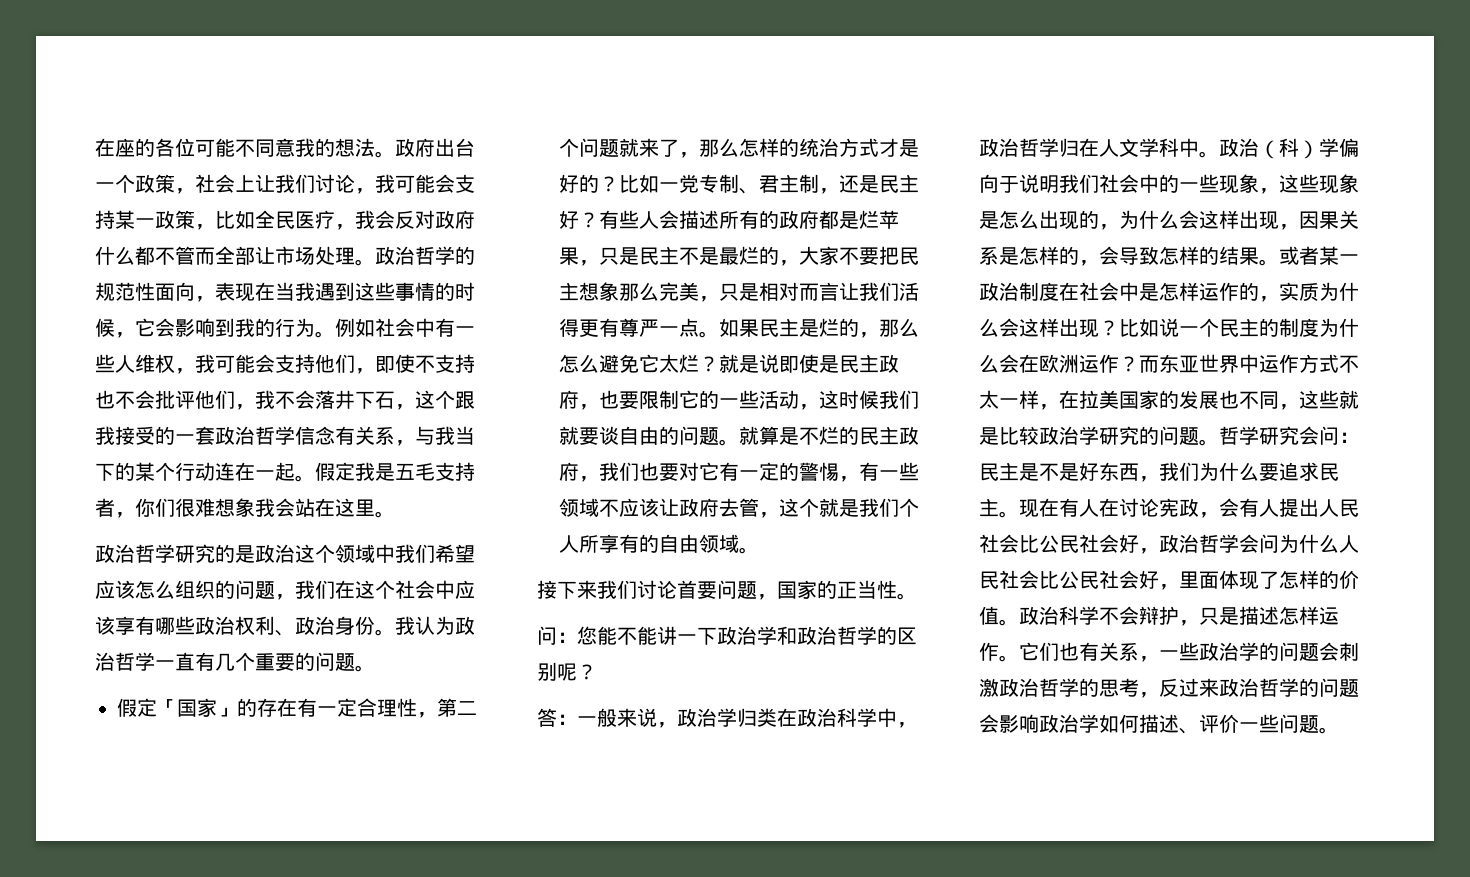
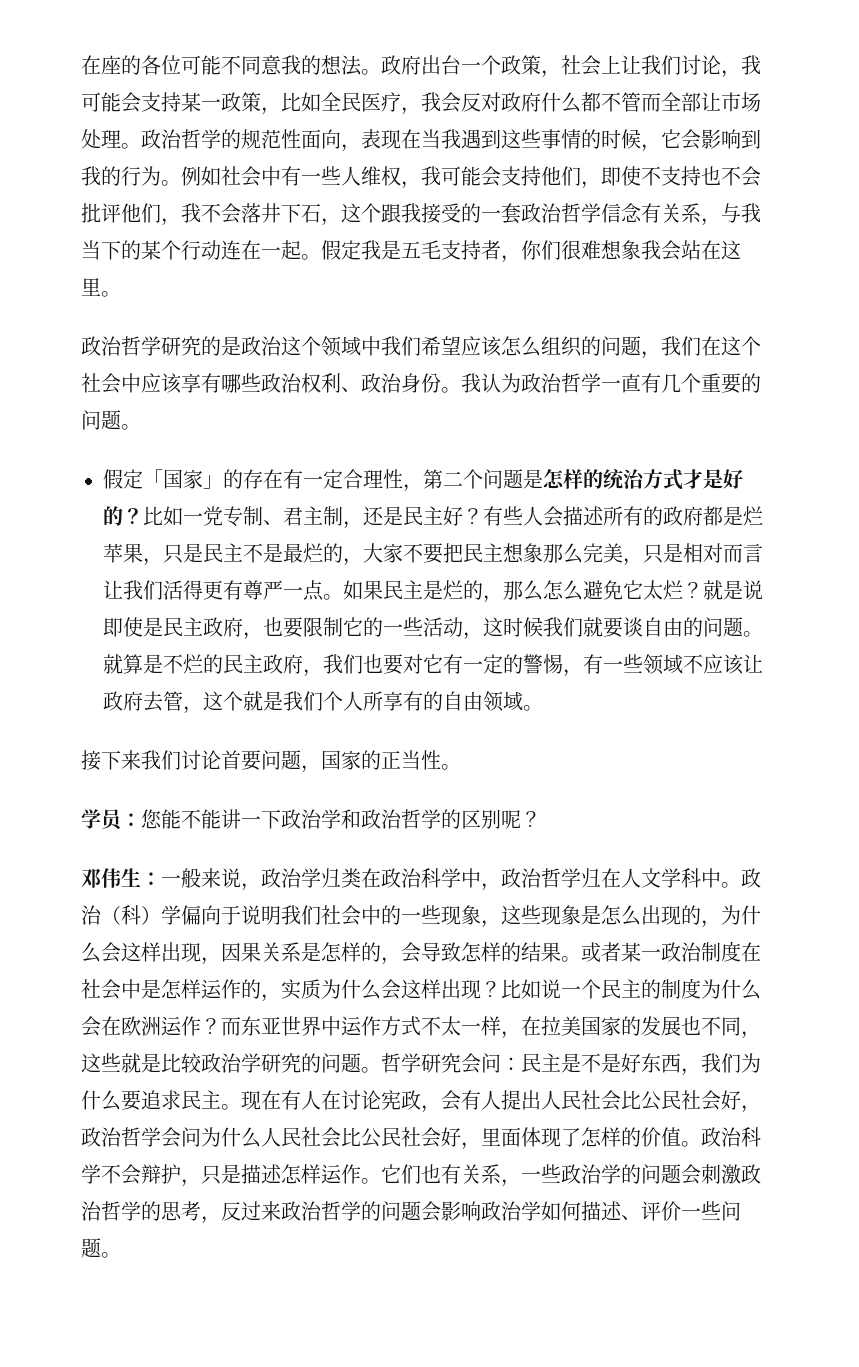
[619,138,739,158] 就来了，那么 -> [523,469,543,489] 是
[537,626,557,645] 问 -> [81,809,124,831] 学员
[537,708,557,727] 答 -> [81,868,141,888] 邓伟生

